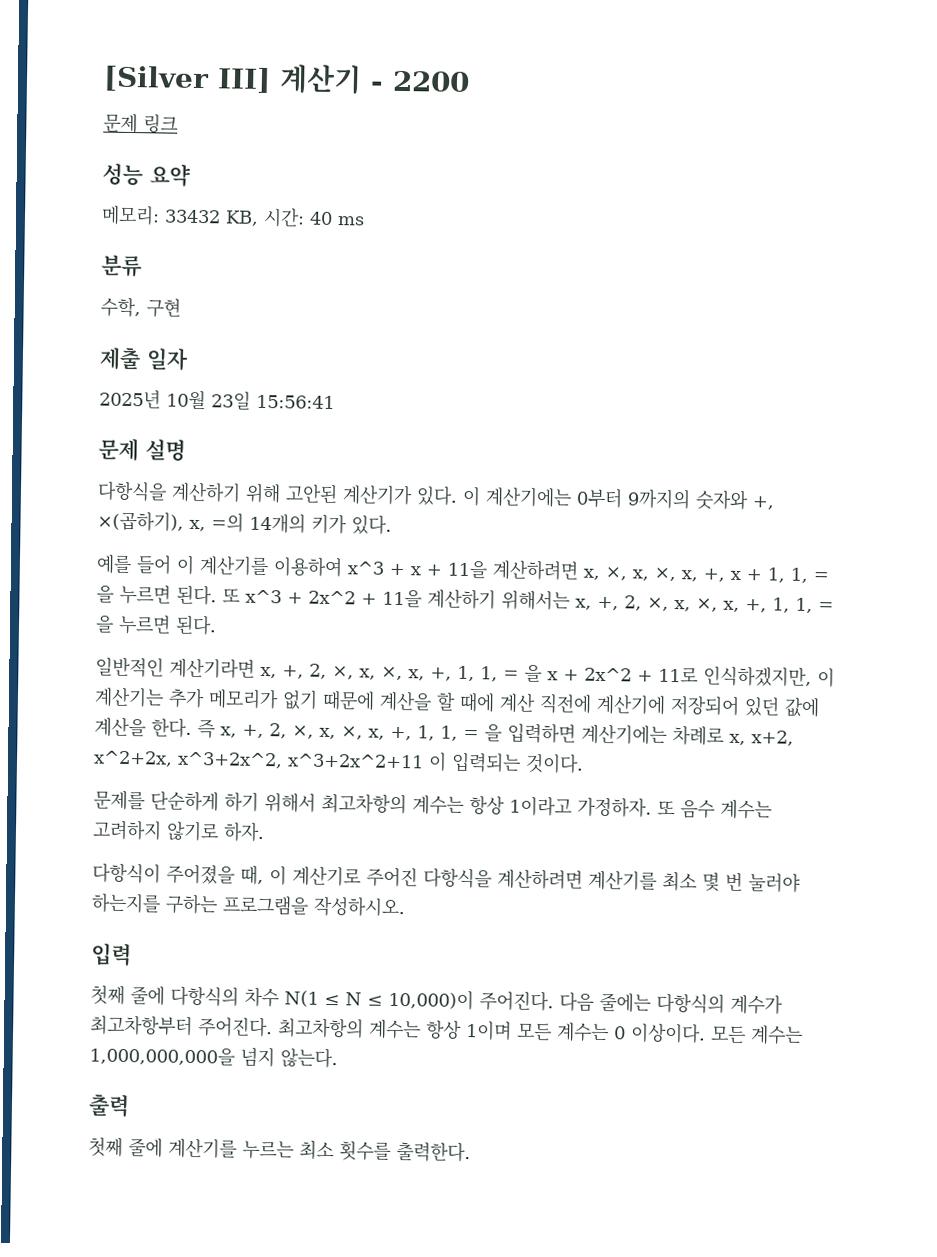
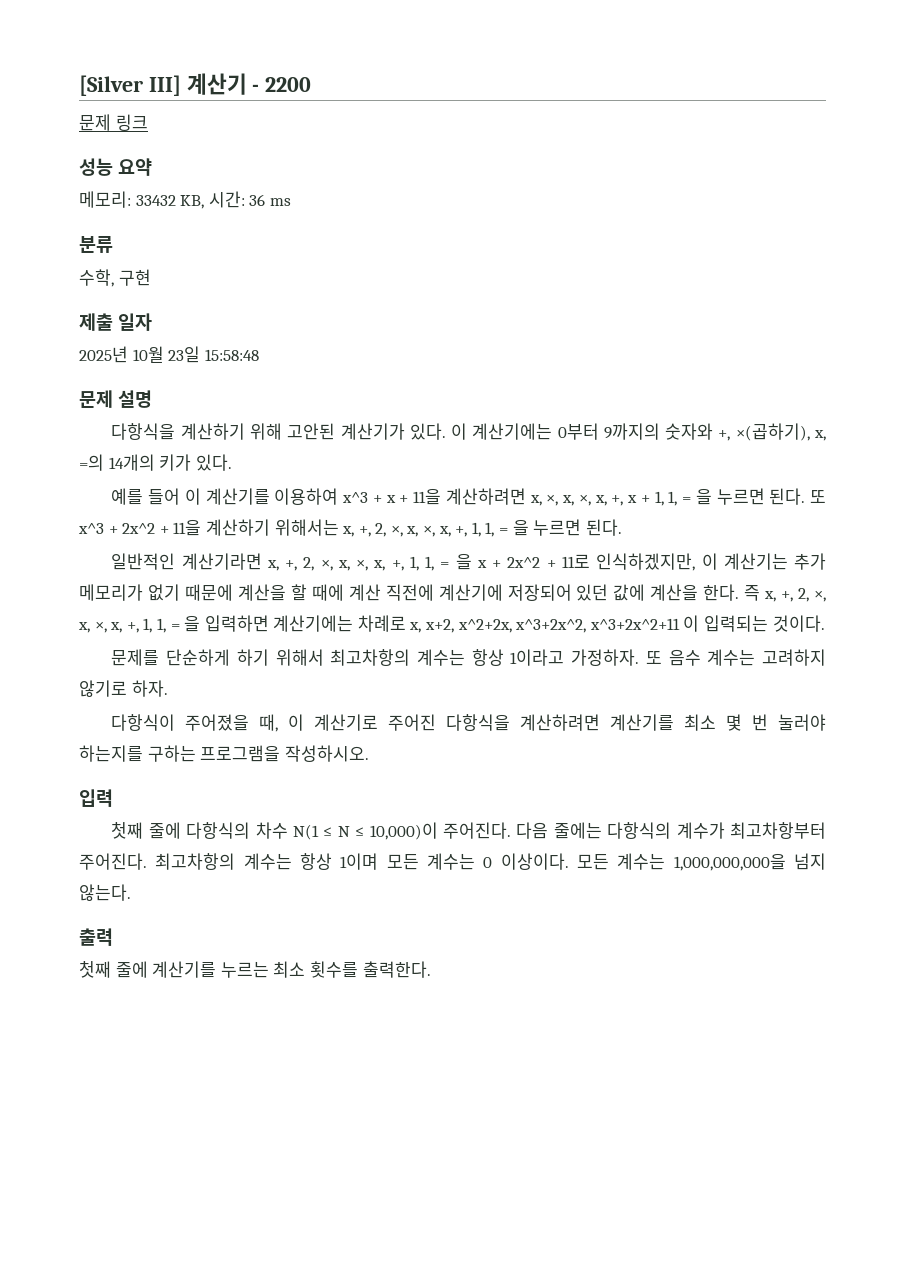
[309,211,333,225] 40 -> [249,194,266,206] 36
[256,394,335,410] 15:56:41 -> [204,349,259,361] 15:58:48

